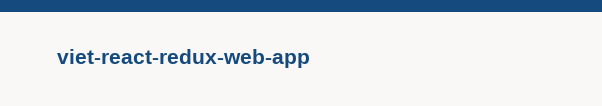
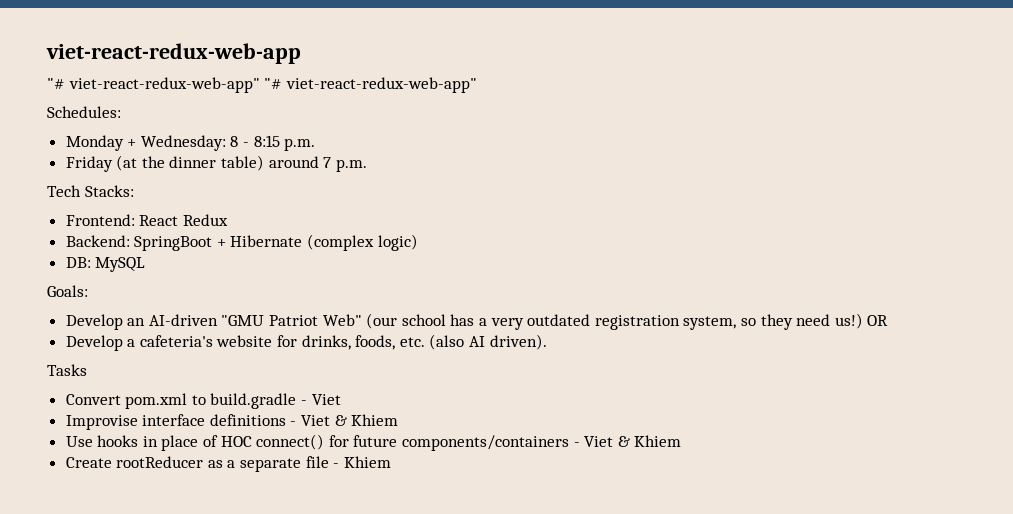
(310, 58) none -> [47,77,477,93] [47,106,121,118] [65,135,316,151] [65,155,367,172] [47,185,134,197] [65,214,228,226] [65,234,418,251] [65,257,146,272] [47,285,88,297] [65,313,889,330] [65,334,547,351] [47,364,87,376] [65,393,341,409] [65,414,399,430] [65,434,682,451] [65,456,391,472] // "# viet-react-redux-web-app" "# viet-react-redux-web-app" // Schedules: // Monday + Wednesday: 8 - 8:15 p.m. // Friday (at the dinner table) around 7 p.m. // Tech Stacks: // Frontend: React Redux // Backend: SpringBoot + Hibernate (complex logic) // DB: MySQL // Goals: // Develop an AI-driven "GMU Patriot Web" (our school has a very outdated registration system, so they need us!) OR // Develop a cafeteria's website for drinks, foods, etc. (also AI driven). // Tasks // Convert pom.xml to build.gradle - Viet // Improvise interface definitions - Viet & Khiem // Use hooks in place of HOC connect() for future components/containers - Viet & Khiem // Create rootReducer as a separate file - Khiem

